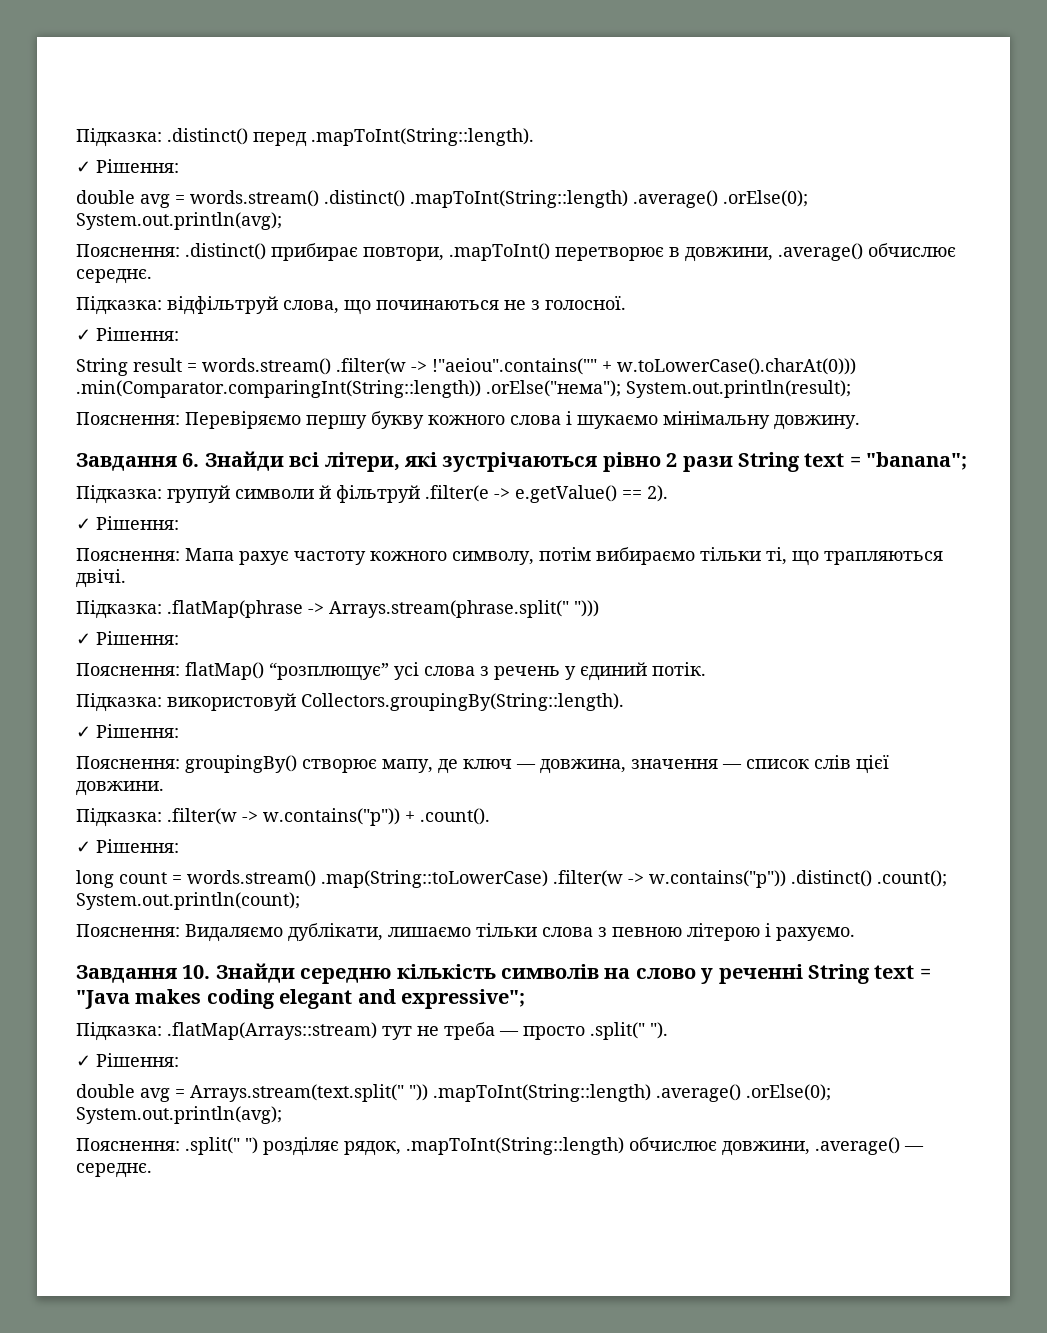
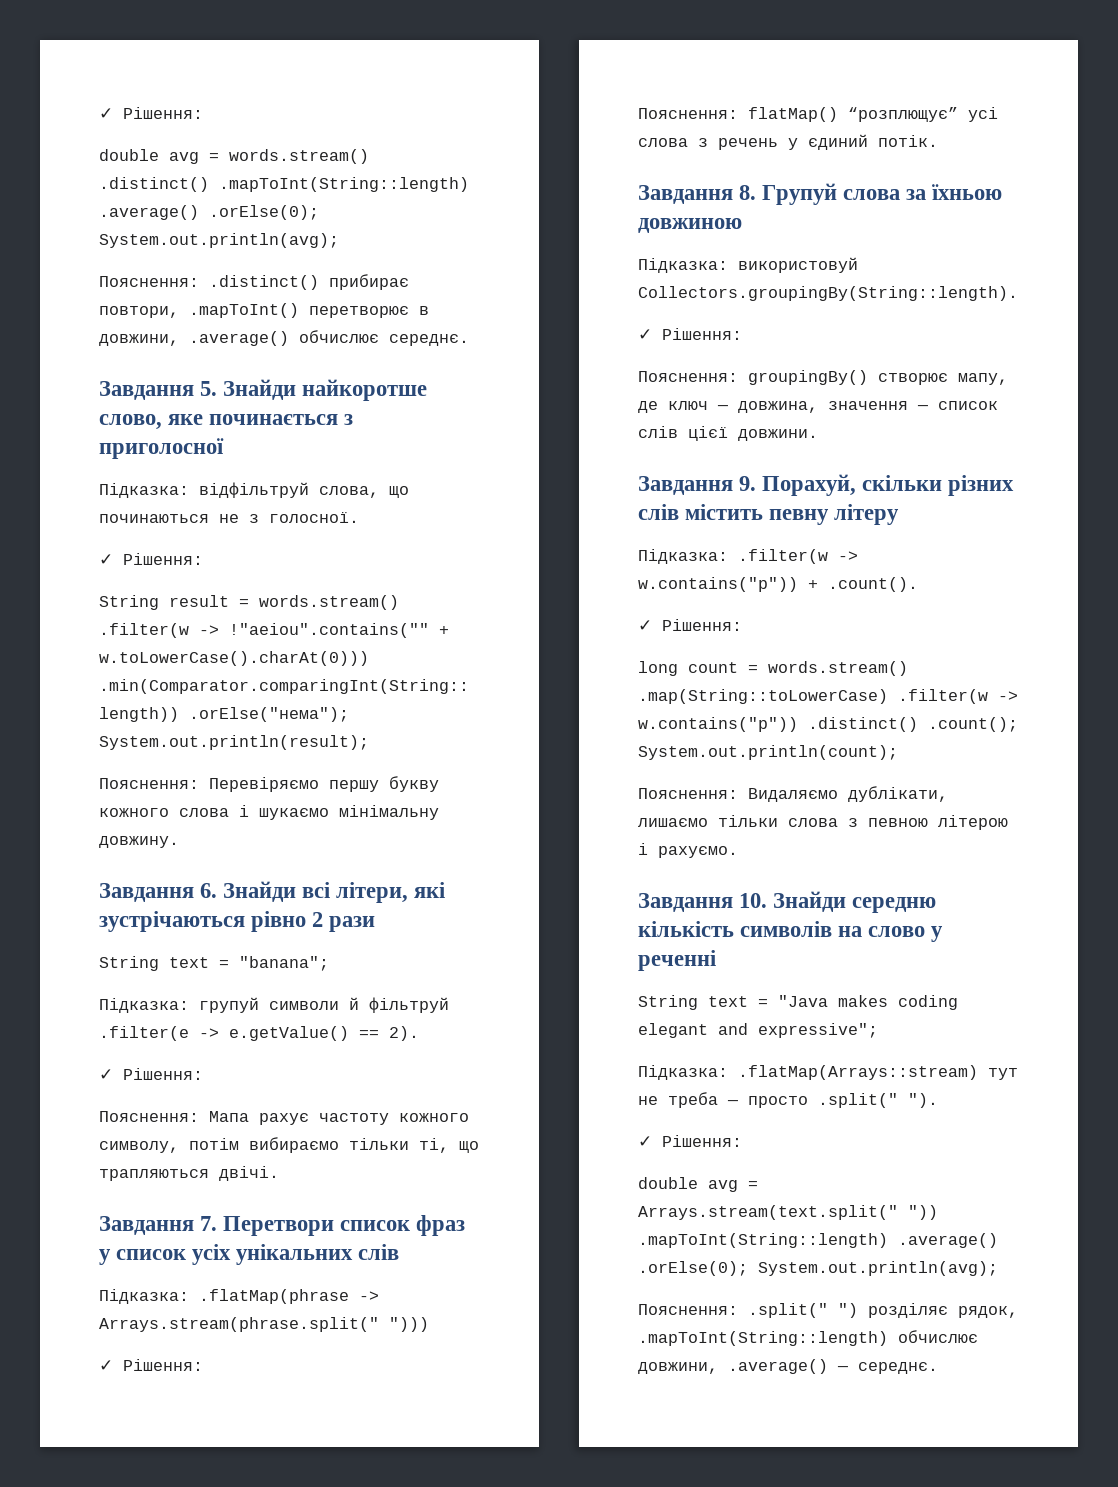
[76,128,534,147] Підказка: .distinct() перед .mapToInt(String::length). // -> (99, 113) none
(152, 276) none -> [99,379,428,401] [99,414,354,430] [99,438,224,459] // Завдання 5. Знайди найкоротше слово, яке починається з приголосної
(733, 464) none -> (376, 924) //
(126, 578) none -> [99,1215,466,1236] [99,1244,400,1265] // Завдання 7. Перетвори список фраз у список усіх унікальних слів
(706, 669) none -> [638,183,1003,205] [638,218,742,233] // Завдання 8. Групуй слова за їхньою довжиною
(164, 788) none -> [638,474,1015,496] [638,504,900,525] // Завдання 9. Порахуй, скільки різних слів містить певну літеру
(803, 974) none -> (716, 960) //

